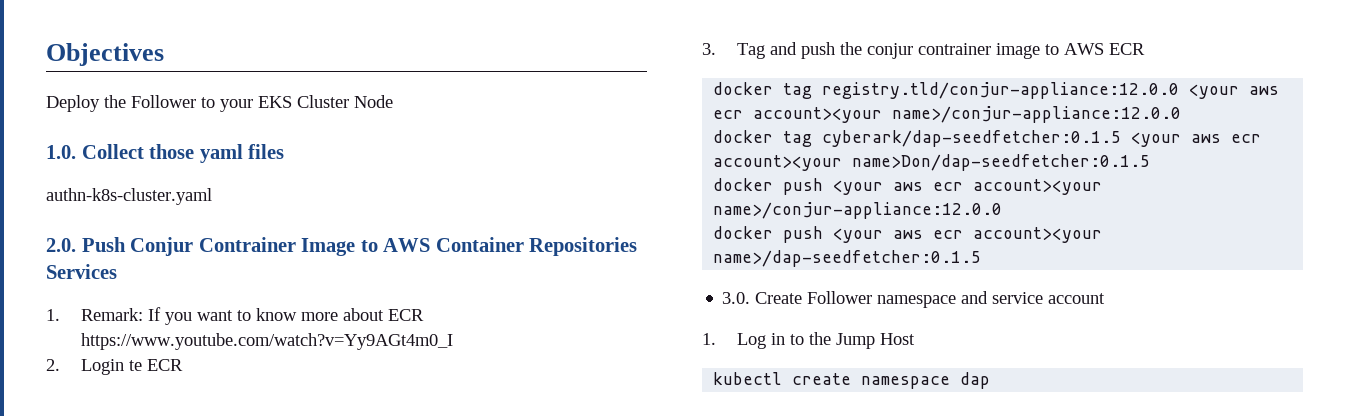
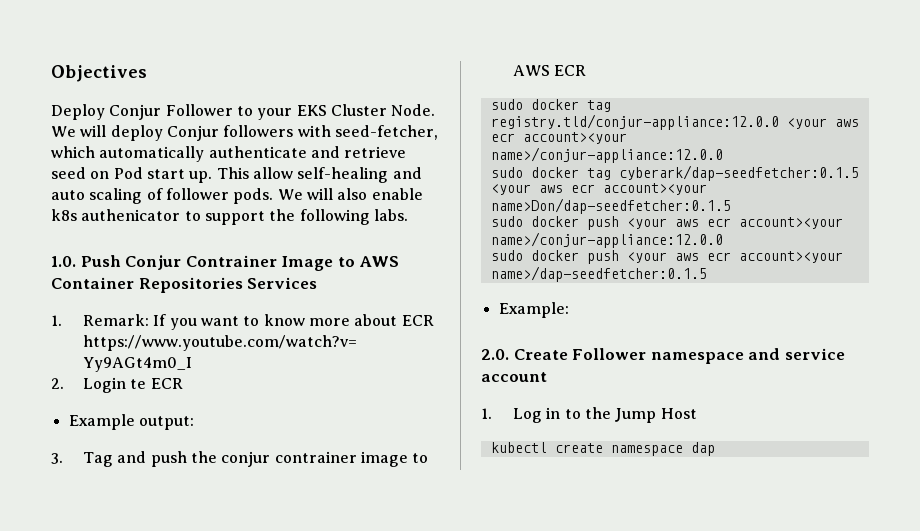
[104,95,126,108] the -> [109,104,162,120] Conjur
[354,95,393,108] [46,144,285,163] [46,188,212,205] [46,238,76,252] Node // 1.0. Collect those yaml files // authn-k8s-cluster.yaml // 2.0. -> [391,104,436,116] [51,125,438,141] [51,146,407,162] [51,167,422,183] [51,188,423,204] [51,209,408,225] [51,256,76,267] Node. We will deploy Conjur followers with seed-fetcher, which automatically authenticate and retrieve seed on Pod start up. This allow self-healing and auto scaling of follower pods. We will also enable k8s authenicator to support the following labs. // 1.0.
(184, 365) none -> [68,414,194,430] // Example output:
(1146, 49) none -> [490,99,523,110] sudo
(1182, 114) none -> [490,167,523,178] sudo
(1151, 162) none -> [490,216,523,227] sudo
(1003, 210) none -> [490,250,523,261] sudo
[722,292,751,304] 3.0. -> [498,302,569,318] [481,349,509,360] Example: // 2.0.

